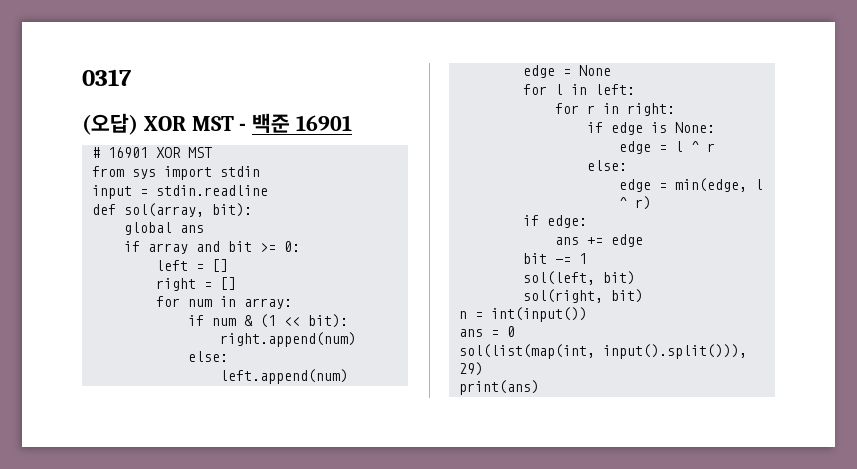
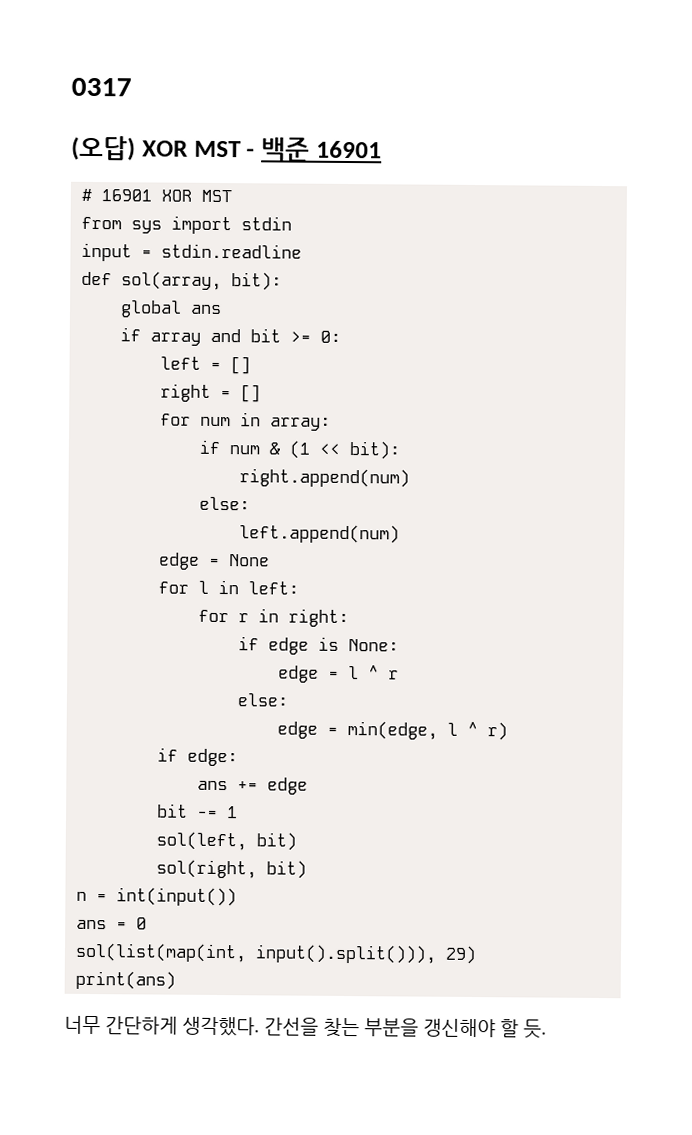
(539, 387) none -> [64,1015,547,1039] // 너무 간단하게 생각했다. 간선을 찾는 부분을 갱신해야 할 듯.

